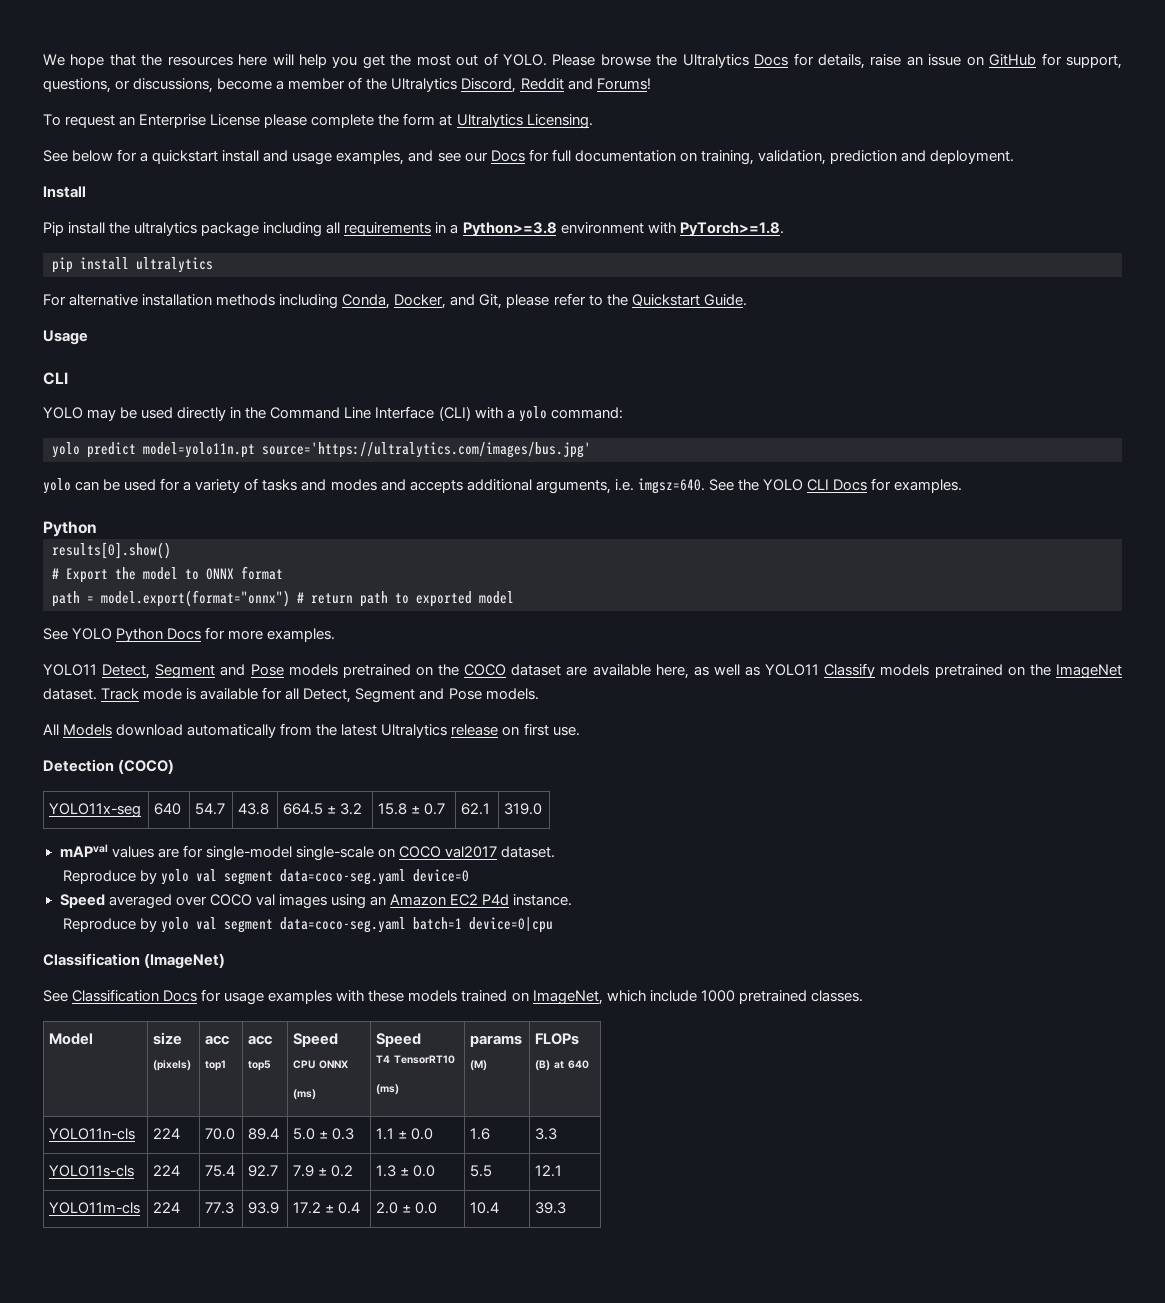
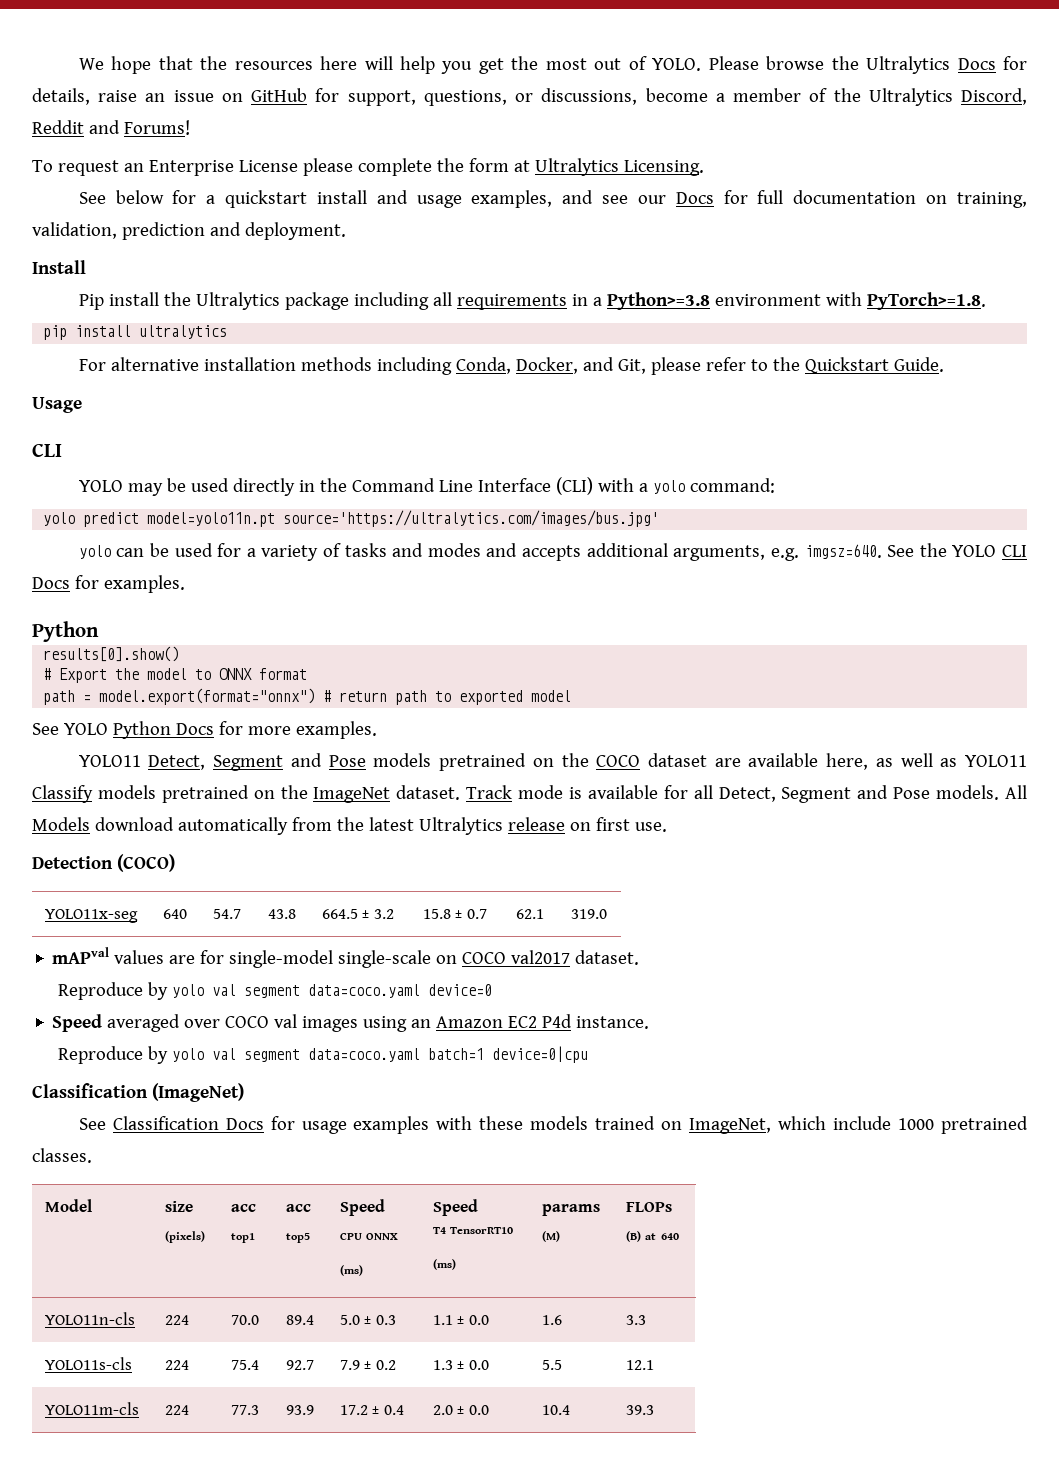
[134,222,198,236] ultralytics -> [195,292,280,310] Ultralytics
[614,479,634,491] i.e. -> [770,548,799,561] e.g.
(539, 694) // -> (1000, 792) none
[279,869,406,885] data=coco-seg.yaml -> [307,984,420,998] data=coco.yaml
[279,917,406,933] data=coco-seg.yaml -> [307,1048,420,1062] data=coco.yaml

